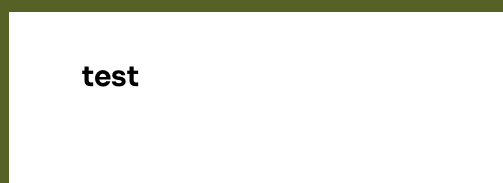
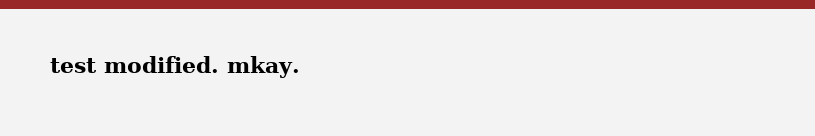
(139, 76) none -> [104,56,300,78] modified. mkay.

